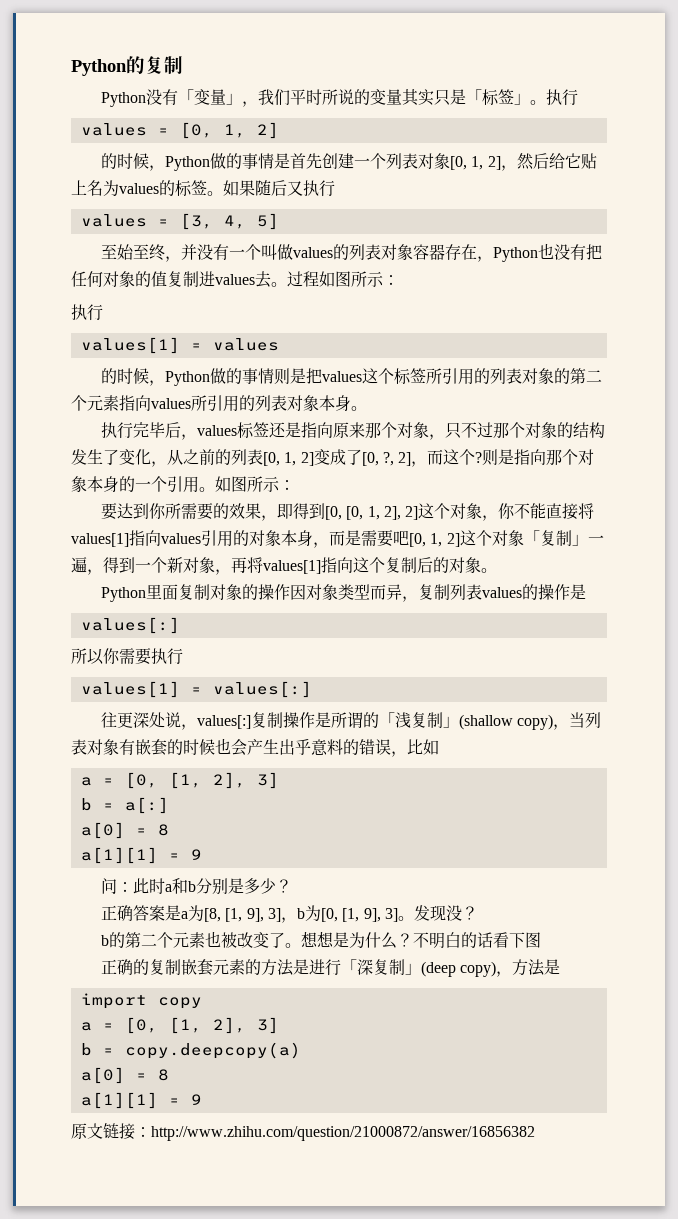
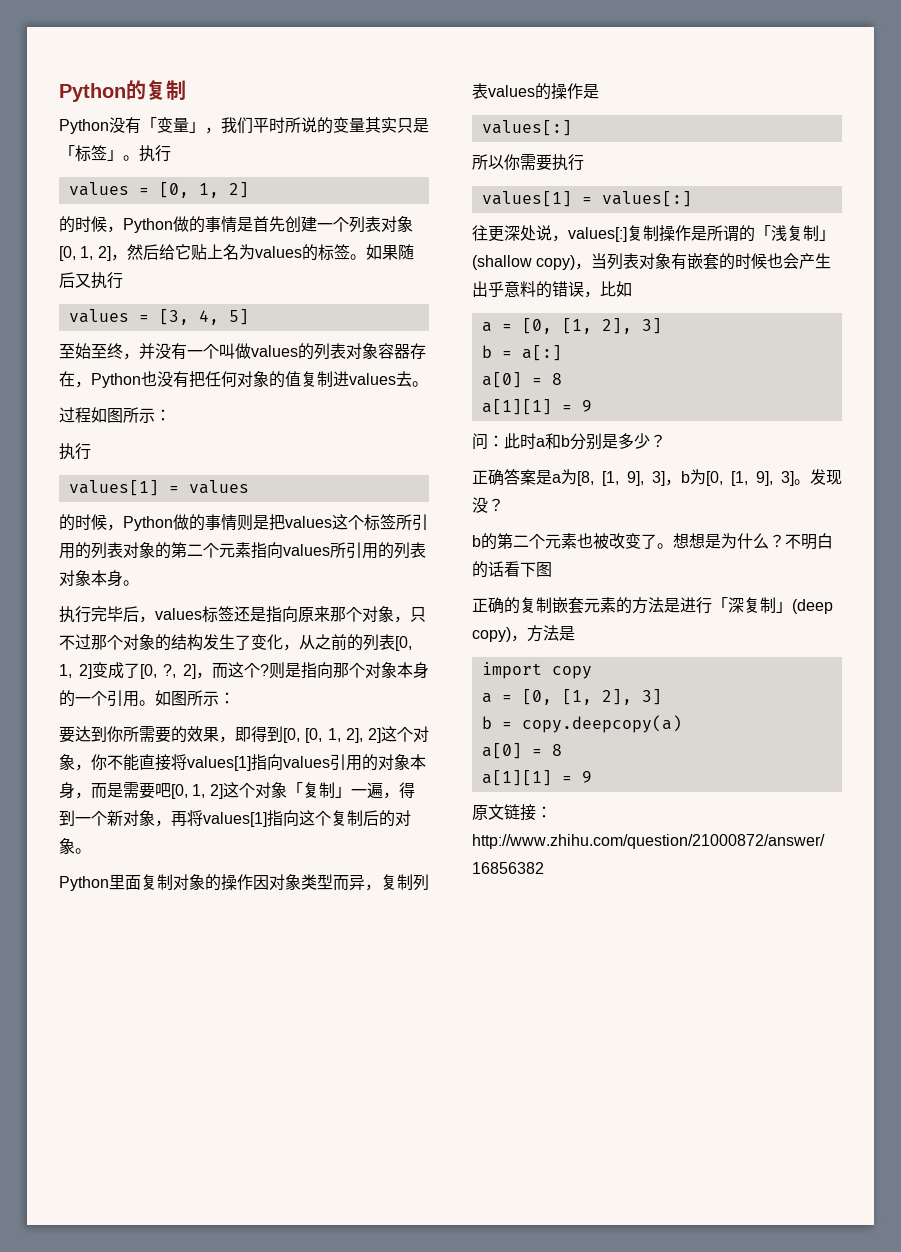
(287, 284) none -> (428, 384) //

